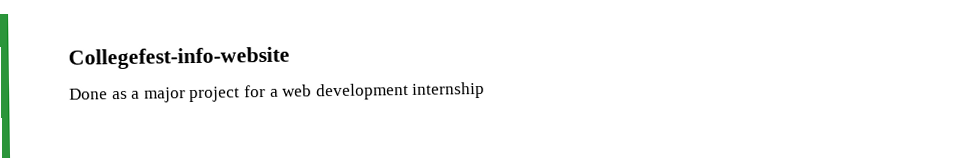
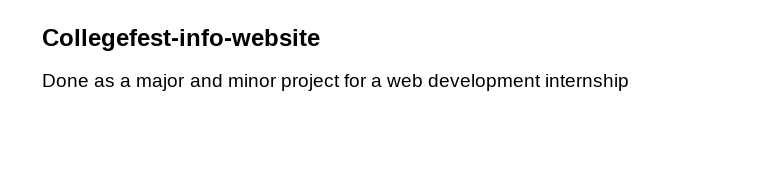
(186, 95) none -> [189,74,277,87] and minor

